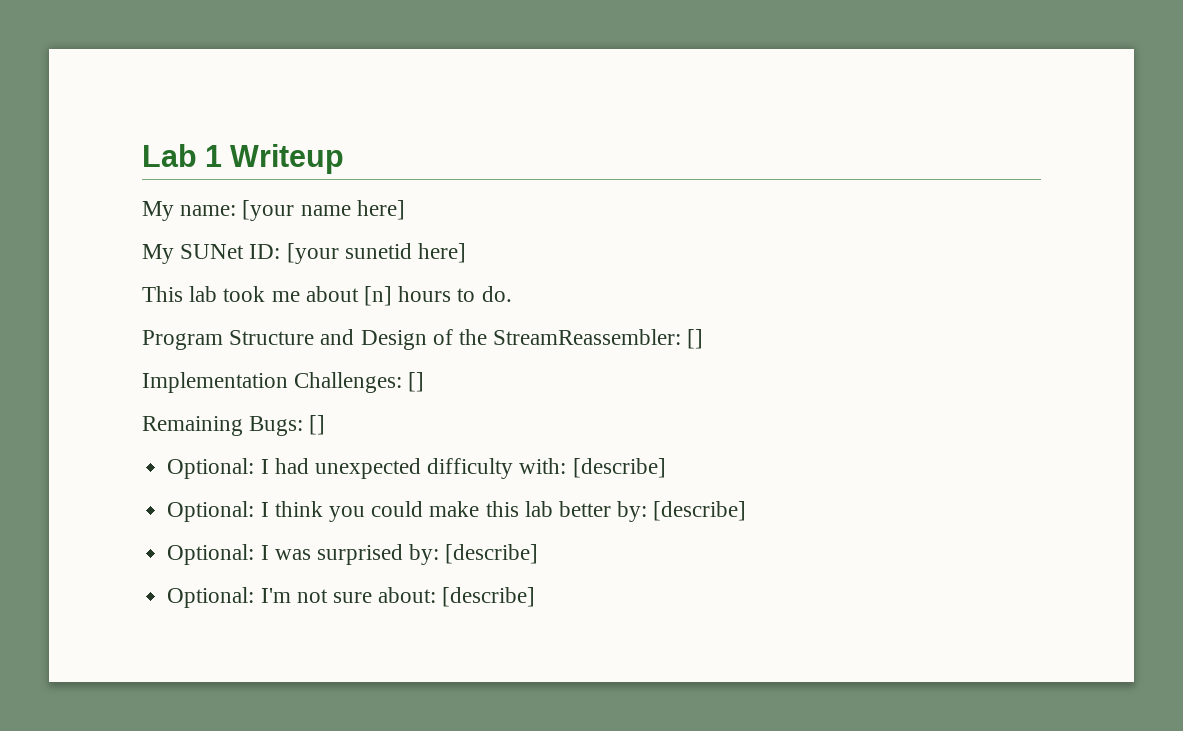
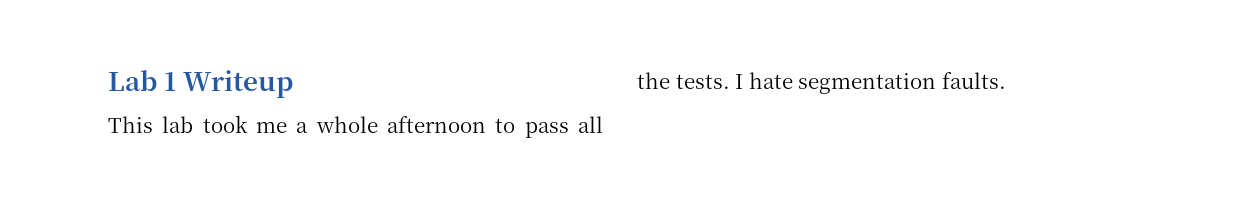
[142,200,405,221] [142,243,467,264] [142,286,512,306] [142,329,704,350] [142,372,425,393] [142,415,326,436] [167,458,666,479] [167,501,747,522] [167,544,539,565] [167,587,536,608] My name: [your name here] // My SUNet ID: [your sunetid here] // This lab took me about [n] hours to do. // Program Structure and Design of the StreamReassembler: [] // Implementation Challenges: [] // Remaining Bugs: [] // Optional: I had unexpected difficulty with: [describe] // Optional: I think you could make this lab better by: [describe] // Optional: I was surprised by: [describe] // Optional: I'm not sure about: [describe] -> [108,115,603,138] [637,72,1006,94] This lab took me a whole afternoon to pass all the tests. I hate segmentation faults.

